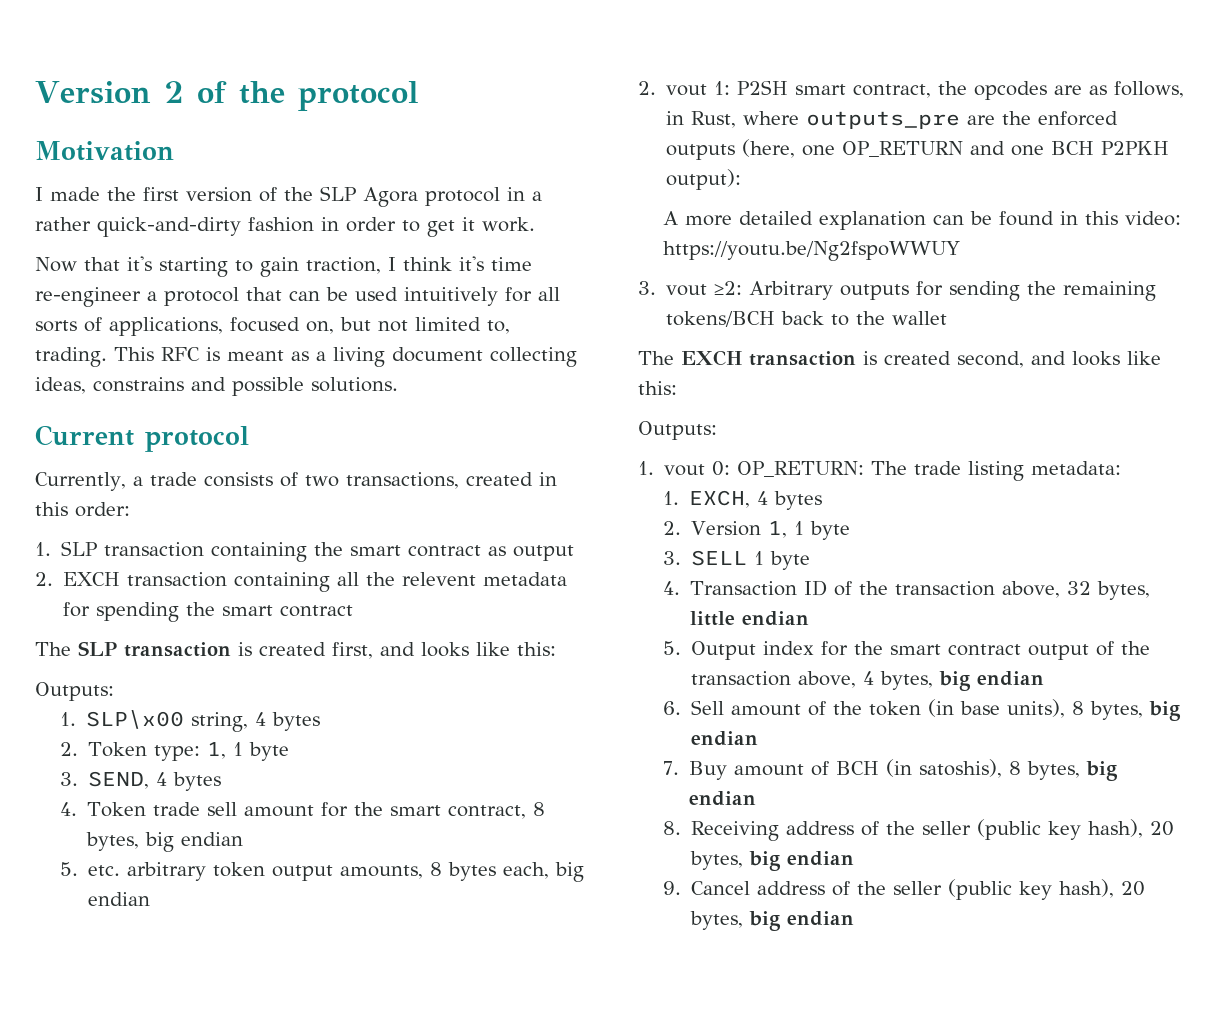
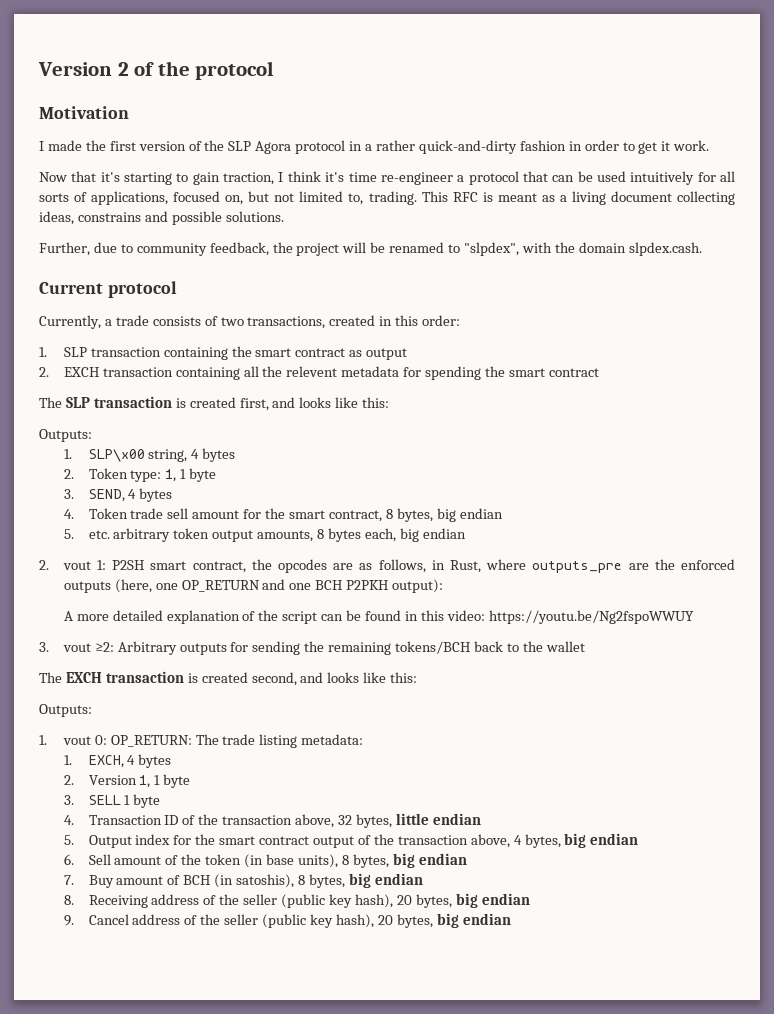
(398, 384) none -> [39,242,702,256] // Further, due to community feedback, the project will be renamed to "slpdex", with the domain slpdex.cash.
(927, 220) none -> [242,610,318,624] of the script

